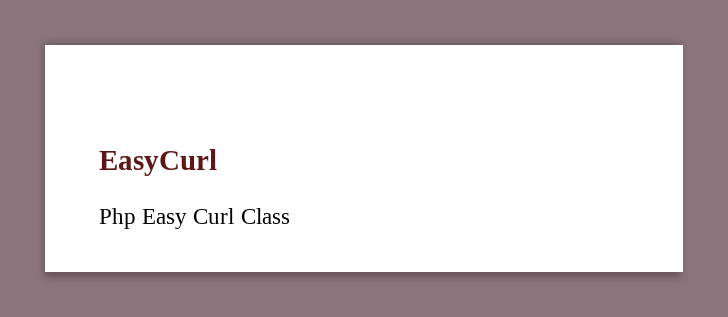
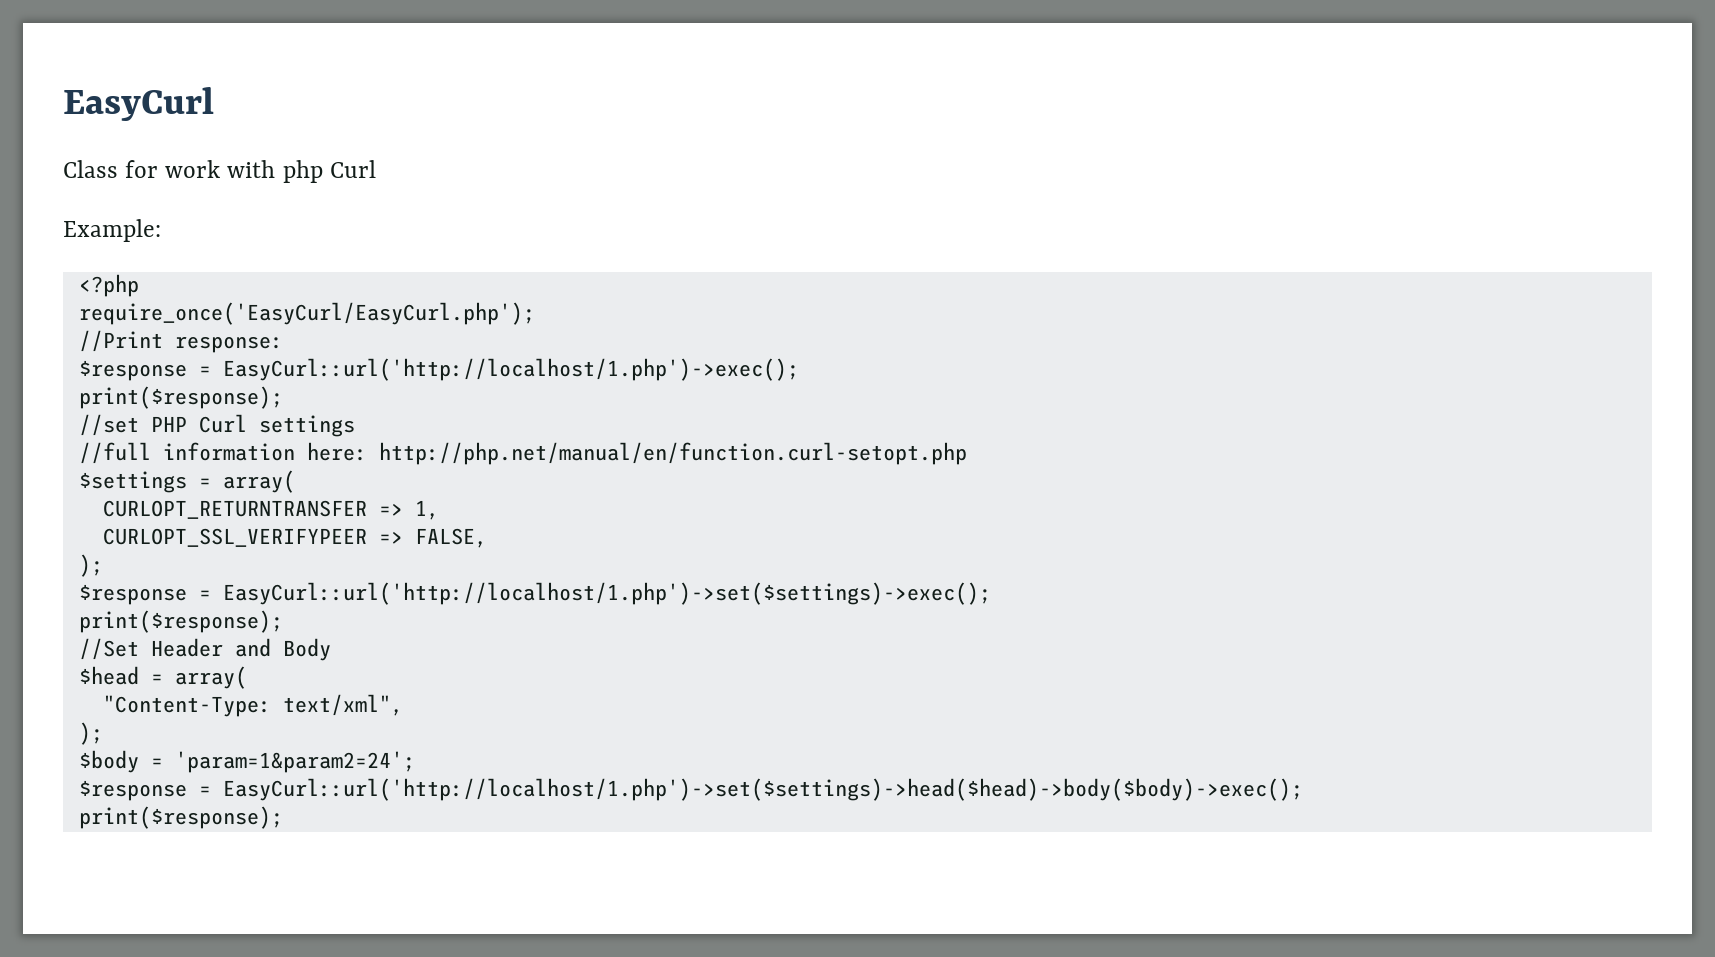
[99,208,290,229] Php Easy Curl Class -> [63,160,376,183] [63,219,161,242] [78,274,139,297] [78,302,535,325] [78,330,283,353] [78,358,799,381] [78,386,283,409] [78,414,355,437] [78,442,967,465] [78,470,295,493] [102,500,439,520] [102,528,487,548] [78,554,103,577] [78,582,991,605] [78,610,283,633] [78,638,331,661] [78,666,247,689] [102,694,403,717] [78,722,103,745] [78,750,415,773] [78,778,1303,801] [78,806,283,829] Class for work with php Curl // Example: // <?php // require_once('EasyCurl/EasyCurl.php'); // //Print response: // $response = EasyCurl::url('http://localhost/1.php')->exec(); // print($response); // //set PHP Curl settings // //full information here: http://php.net/manual/en/function.curl-setopt.php // $settings = array( // CURLOPT_RETURNTRANSFER => 1, // CURLOPT_SSL_VERIFYPEER => FALSE, // ); // $response = EasyCurl::url('http://localhost/1.php')->set($settings)->exec(); // print($response); // //Set Header and Body // $head = array( // "Content-Type: text/xml", // ); // $body = 'param=1&param2=24'; // $response = EasyCurl::url('http://localhost/1.php')->set($settings)->head($head)->body($body)->exec(); // print($response);

